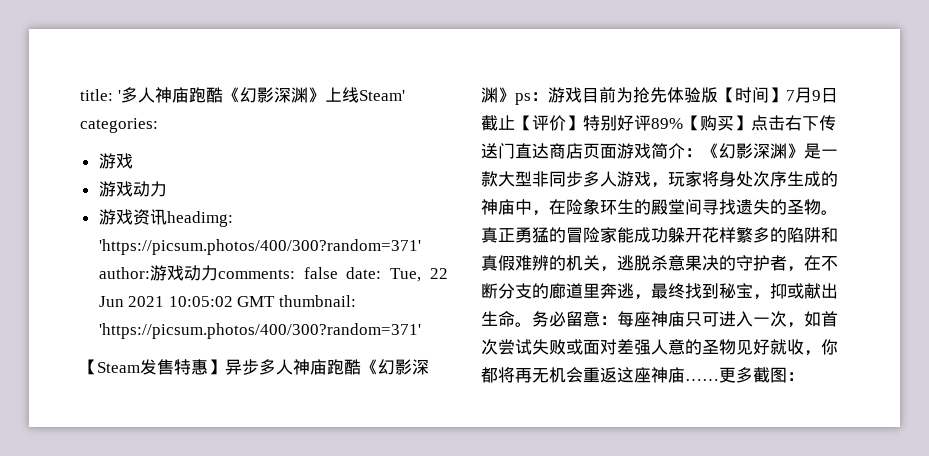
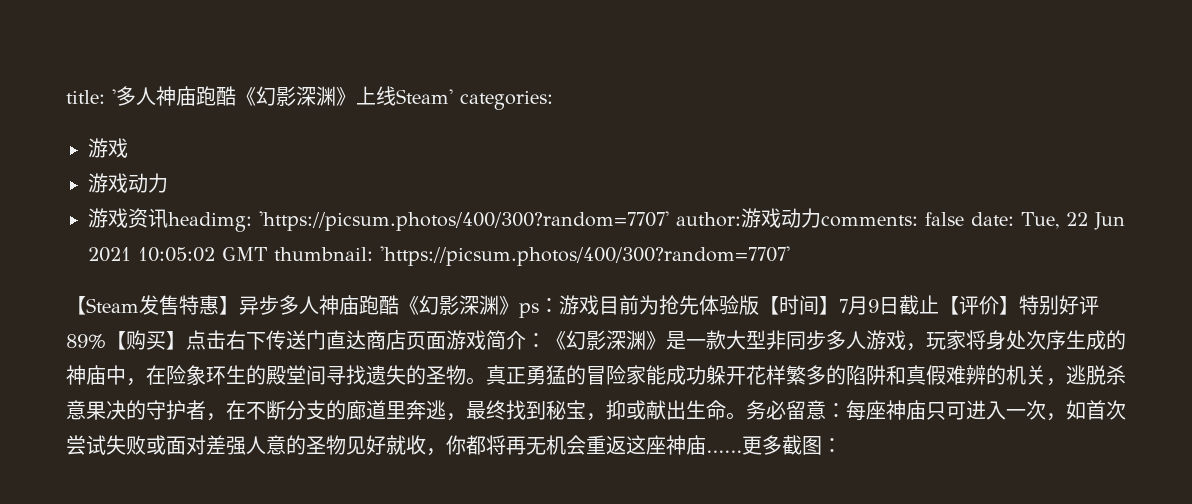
[98,239,421,255] 'https://picsum.photos/400/300?random=371' -> [259,211,669,231] 'https://picsum.photos/400/300?random=7707'
[98,323,421,339] 'https://picsum.photos/400/300?random=371' -> [380,246,790,266] 'https://picsum.photos/400/300?random=7707'

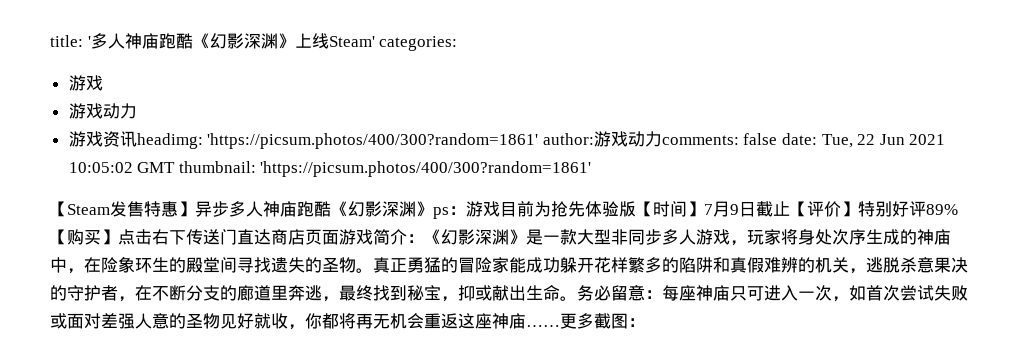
[259,211,669,231] 'https://picsum.photos/400/300?random=7707' -> [207,133,539,149] 'https://picsum.photos/400/300?random=1861'
[380,246,790,266] 'https://picsum.photos/400/300?random=7707' -> [260,161,592,177] 'https://picsum.photos/400/300?random=1861'

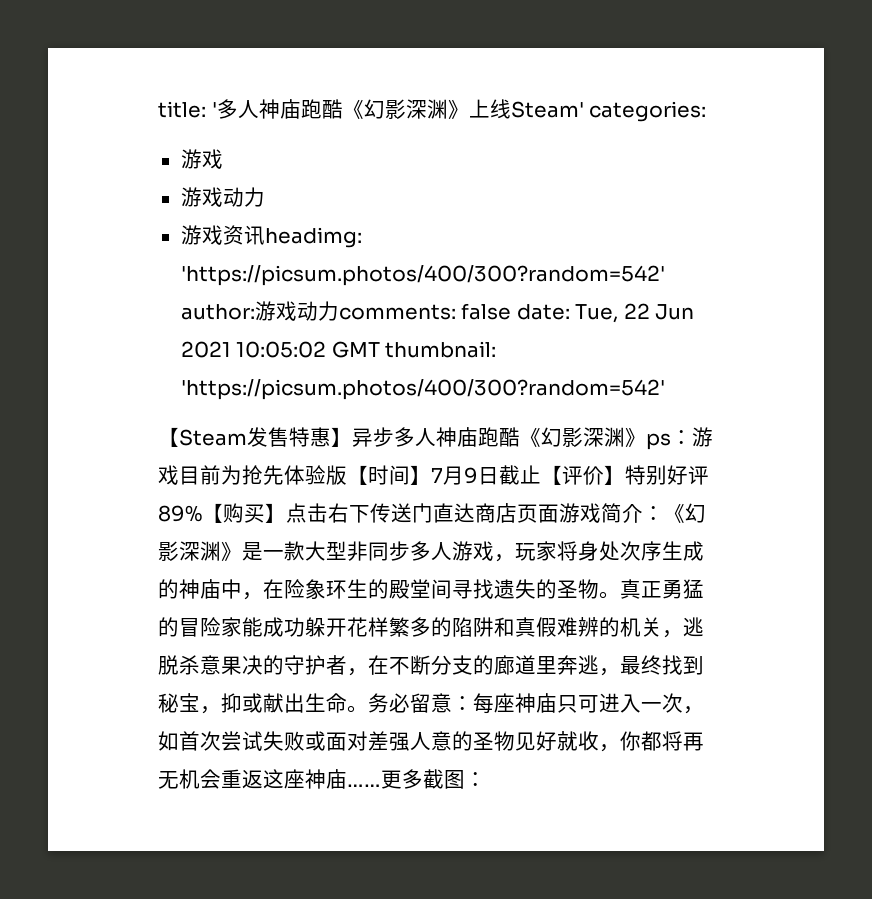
[207,133,539,149] 'https://picsum.photos/400/300?random=1861' -> [180,265,665,286] 'https://picsum.photos/400/300?random=542'
[260,161,592,177] 'https://picsum.photos/400/300?random=1861' -> [180,379,665,400] 'https://picsum.photos/400/300?random=542'

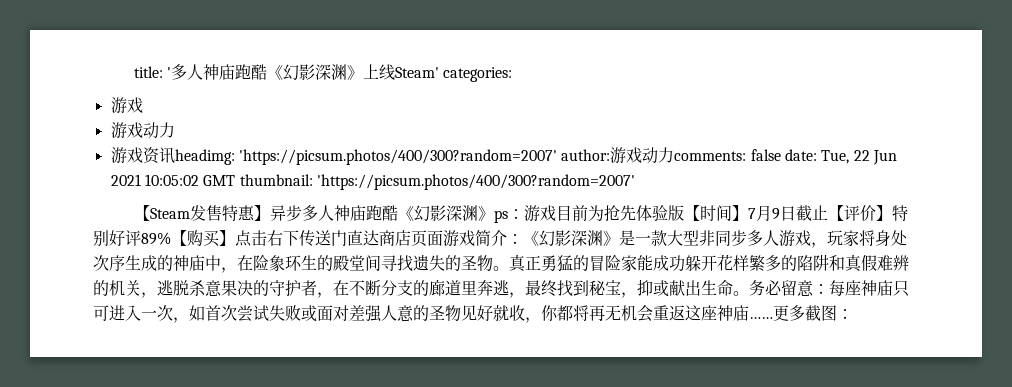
[180,265,665,286] 'https://picsum.photos/400/300?random=542' -> [238,149,557,165] 'https://picsum.photos/400/300?random=2007'
[180,379,665,400] 'https://picsum.photos/400/300?random=542' -> [316,174,635,190] 'https://picsum.photos/400/300?random=2007'

